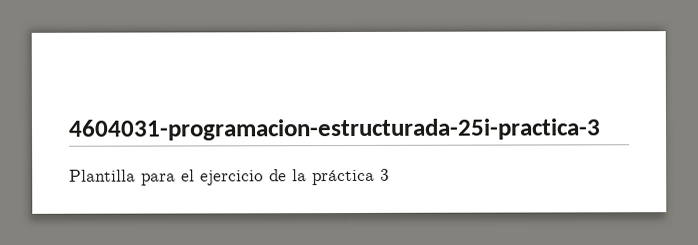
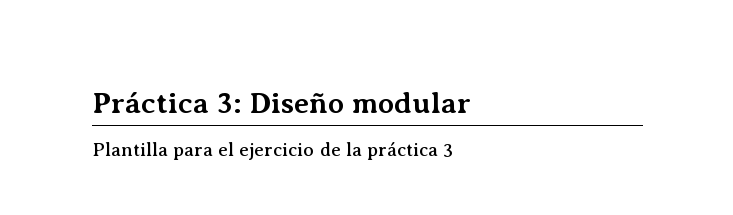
[68,118,601,141] 4604031-programacion-estructurada-25i-practica-3 -> [92,92,471,113] Práctica 3: Diseño modular

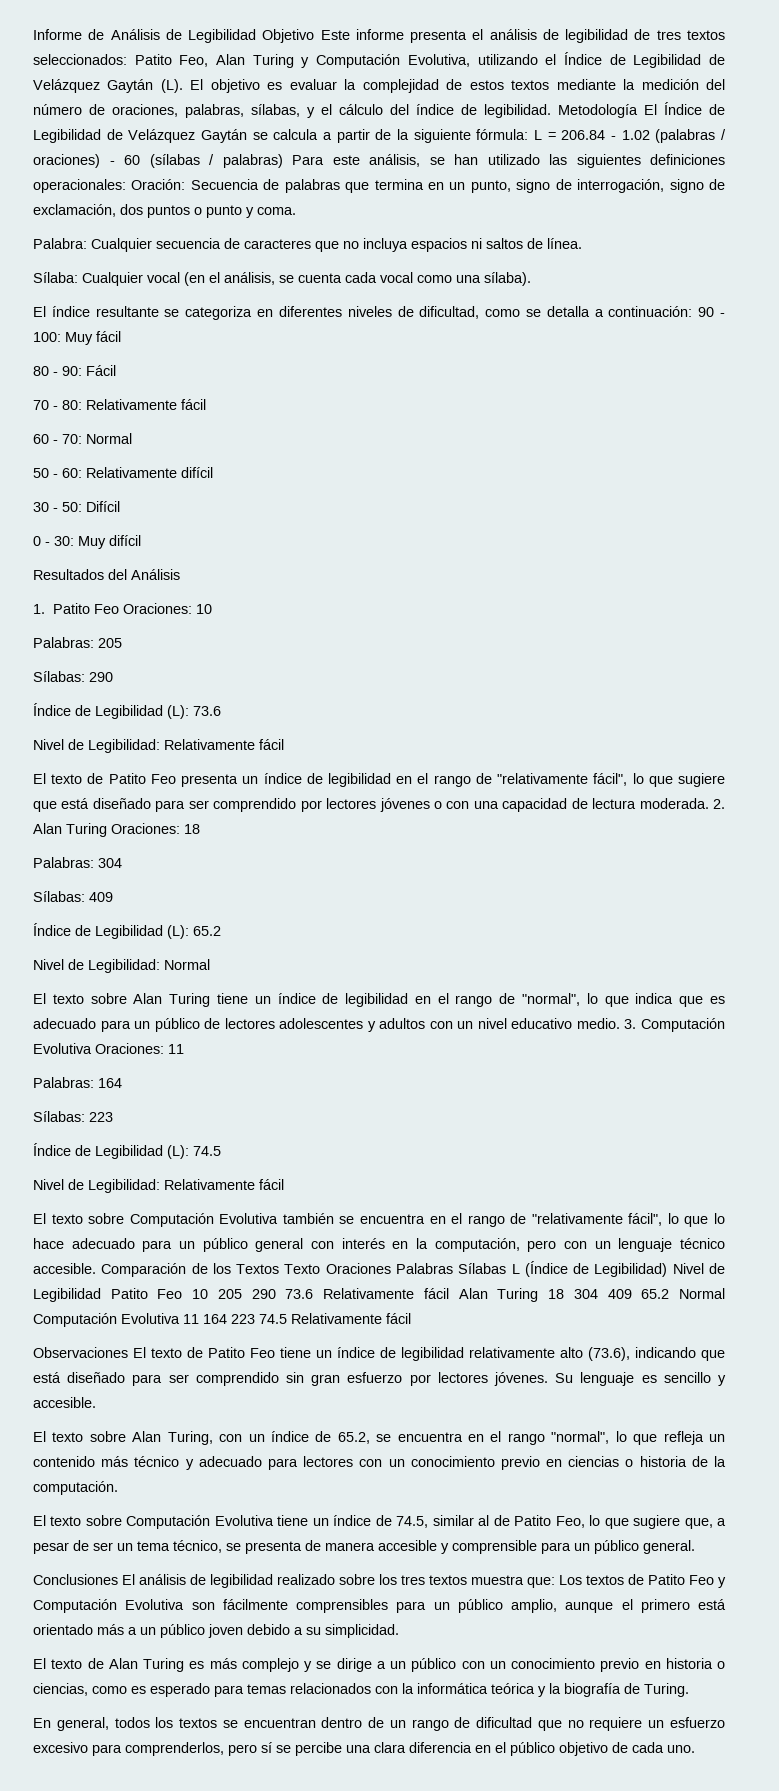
[92,92,471,113] [92,142,453,160] Práctica 3: Diseño modular // Plantilla para el ejercicio de la práctica 3 -> [33,29,725,43] [33,52,726,68] [33,79,725,93] [33,102,725,118] [33,129,726,143] [33,154,725,168] [33,179,726,193] [33,204,296,218] [33,238,582,252] [33,272,531,286] [33,306,725,320] [33,331,121,345] [33,365,116,376] [33,399,206,410] [33,433,132,444] [33,467,213,478] [33,501,120,512] [33,535,141,549] [33,569,180,580] [33,603,212,614] [33,637,122,648] [33,671,113,682] [33,703,221,719] [33,739,284,753] [33,773,725,787] [33,798,725,812] [33,823,200,837] [33,857,122,868] [33,891,113,902] [33,923,221,939] [33,959,210,973] [33,993,725,1007] [33,1018,725,1032] [33,1043,184,1054] [33,1077,122,1088] [33,1111,113,1122] [33,1143,221,1159] [33,1179,284,1193] [33,1213,725,1227] [33,1238,725,1252] [33,1261,726,1277] [33,1288,726,1302] [33,1313,411,1327] [33,1347,725,1361] [33,1372,727,1386] [33,1397,96,1408] [33,1431,726,1445] [33,1456,726,1470] [33,1481,118,1495] [33,1515,727,1529] [33,1540,695,1554] [33,1574,726,1588] [33,1599,726,1613] [33,1624,399,1638] [33,1658,725,1672] [33,1683,689,1697] [33,1717,725,1731] [33,1742,695,1756] Informe de Análisis de Legibilidad Objetivo Este informe presenta el análisis de legibilidad de tres textos seleccionados: Patito Feo, Alan Turing y Computación Evolutiva, utilizando el Índice de Legibilidad de Velázquez Gaytán (L). El objetivo es evaluar la complejidad de estos textos mediante la medición del número de oraciones, palabras, sílabas, y el cálculo del índice de legibilidad. Metodología El Índice de Legibilidad de Velázquez Gaytán se calcula a partir de la siguiente fórmula: L = 206.84 - 1.02 (palabras / oraciones) - 60 (sílabas / palabras) Para este análisis, se han utilizado las siguientes definiciones operacionales: Oración: Secuencia de palabras que termina en un punto, signo de interrogación, signo de exclamación, dos puntos o punto y coma. // Palabra: Cualquier secuencia de caracteres que no incluya espacios ni saltos de línea. // Sílaba: Cualquier vocal (en el análisis, se cuenta cada vocal como una sílaba). // El índice resultante se categoriza en diferentes niveles de dificultad, como se detalla a continuación: 90 - 100: Muy fácil // 80 - 90: Fácil // 70 - 80: Relativamente fácil // 60 - 70: Normal // 50 - 60: Relativamente difícil // 30 - 50: Difícil // 0 - 30: Muy difícil // Resultados del Análisis // 1. Patito Feo Oraciones: 10 // Palabras: 205 // Sílabas: 290 // Índice de Legibilidad (L): 73.6 // Nivel de Legibilidad: Relativamente fácil // El texto de Patito Feo presenta un índice de legibilidad en el rango de "relativamente fácil", lo que sugiere que está diseñado para ser comprendido por lectores jóvenes o con una capacidad de lectura moderada. 2. Alan Turing Oraciones: 18 // Palabras: 304 // Sílabas: 409 // Índice de Legibilidad (L): 65.2 // Nivel de Legibilidad: Normal // El texto sobre Alan Turing tiene un índice de legibilidad en el rango de "normal", lo que indica que es adecuado para un público de lectores adolescentes y adultos con un nivel educativo medio. 3. Computación Evolutiva Oraciones: 11 // Palabras: 164 // Sílabas: 223 // Índice de Legibilidad (L): 74.5 // Nivel de Legibilidad: Relativamente fácil // El texto sobre Computación Evolutiva también se encuentra en el rango de "relativamente fácil", lo que lo hace adecuado para un público general con interés en la computación, pero con un lenguaje técnico accesible. Comparación de los Textos Texto Oraciones Palabras Sílabas L (Índice de Legibilidad) Nivel de Legibilidad Patito Feo 10 205 290 73.6 Relativamente fácil Alan Turing 18 304 409 65.2 Normal Computación Evolutiva 11 164 223 74.5 Relativamente fácil // Observaciones El texto de Patito Feo tiene un índice de legibilidad relativamente alto (73.6), indicando que está diseñado para ser comprendido sin gran esfuerzo por lectores jóvenes. Su lenguaje es sencillo y accesible. // El texto sobre Alan Turing, con un índice de 65.2, se encuentra en el rango "normal", lo que refleja un contenido más técnico y adecuado para lectores con un conocimiento previo en ciencias o historia de la computación. // El texto sobre Computación Evolutiva tiene un índice de 74.5, similar al de Patito Feo, lo que sugiere que, a pesar de ser un tema técnico, se presenta de manera accesible y comprensible para un público general. // Conclusiones El análisis de legibilidad realizado sobre los tres textos muestra que: Los textos de Patito Feo y Computación Evolutiva son fácilmente comprensibles para un público amplio, aunque el primero está orientado más a un público joven debido a su simplicidad. // El texto de Alan Turing es más complejo y se dirige a un público con un conocimiento previo en historia o ciencias, como es esperado para temas relacionados con la informática teórica y la biografía de Turing. // En general, todos los textos se encuentran dentro de un rango de dificultad que no requiere un esfuerzo excesivo para comprenderlos, pero sí se percibe una clara diferencia en el público objetivo de cada uno.

